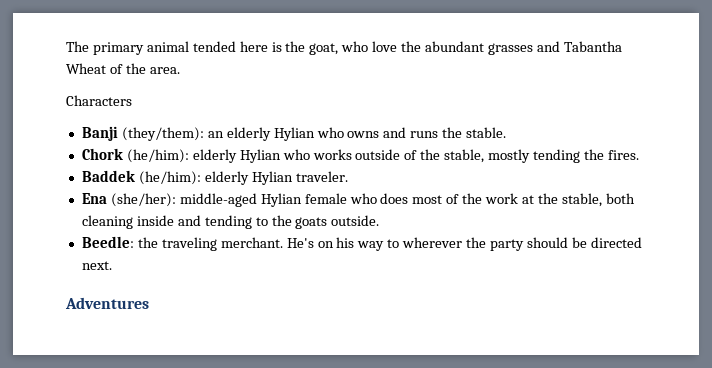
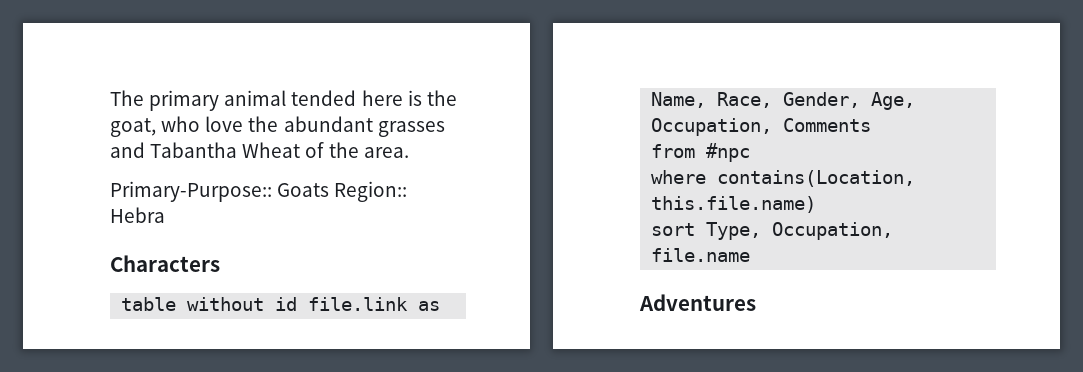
[66,95,132,106] [81,126,507,141] [81,148,639,163] [81,170,348,185] [81,193,635,207] [81,215,380,229] [81,236,642,251] [81,261,112,270] Characters // Banji (they/them): an elderly Hylian who owns and runs the stable. // Chork (he/him): elderly Hylian who works outside of the stable, mostly tending the fires. // Baddek (he/him): elderly Hylian traveler. // Ena (she/her): middle-aged Hylian female who does most of the work at the stable, both cleaning inside and tending to the goats outside. // Beedle: the traveling merchant. He's on his way to wherever the party should be directed next. -> [110,181,408,202] [110,207,165,223] [110,255,220,272] [121,297,441,311] [651,92,916,110] [651,118,872,136] [651,143,751,162] [651,170,916,187] [651,196,817,213] [651,222,894,240] [651,248,751,262] Primary-Purpose:: Goats Region:: Hebra // Characters // table without id file.link as Name, Race, Gender, Age, Occupation, Comments // from #npc // where contains(Location, this.file.name) // sort Type, Occupation, file.name

